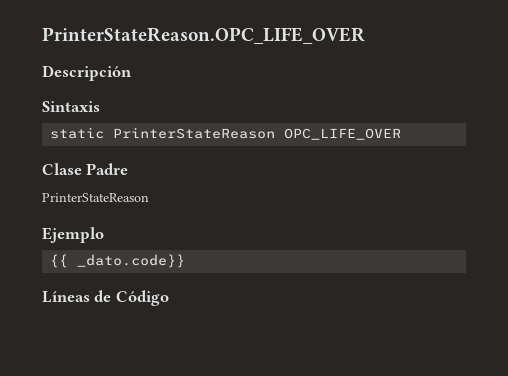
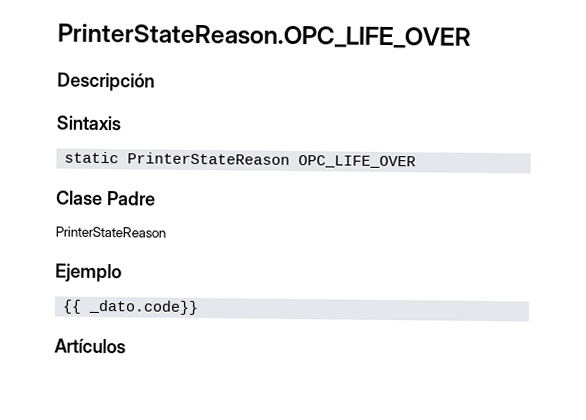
[42,290,169,306] Líneas de Código -> [54,338,126,354] Artículos

